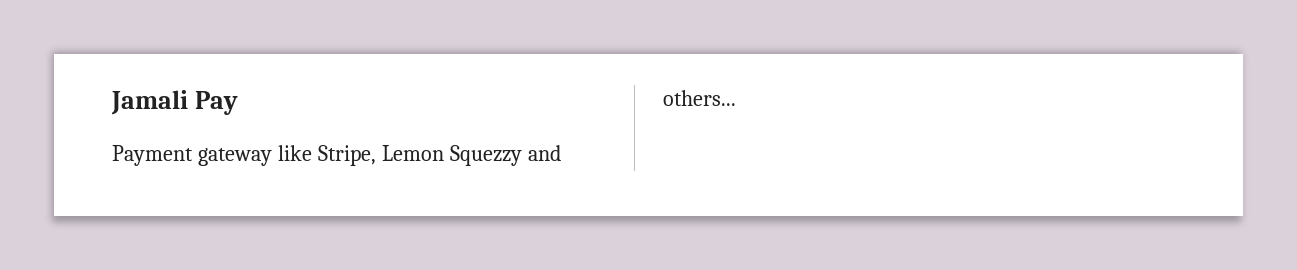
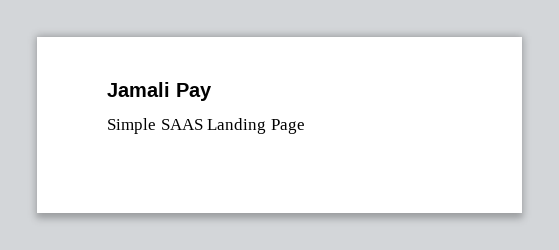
[112,145,561,166] [663,90,736,106] Payment gateway like Stripe, Lemon Squezzy and others... -> [107,118,305,134] Simple SAAS Landing Page

